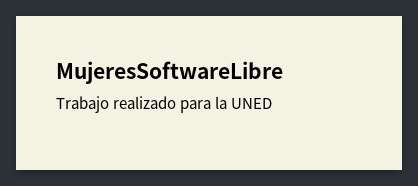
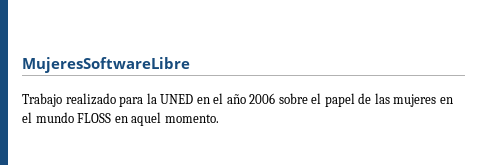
(273, 103) none -> [196,93,453,107] [22,112,219,126] en el año 2006 sobre el papel de las mujeres en el mundo FLOSS en aquel momento.

